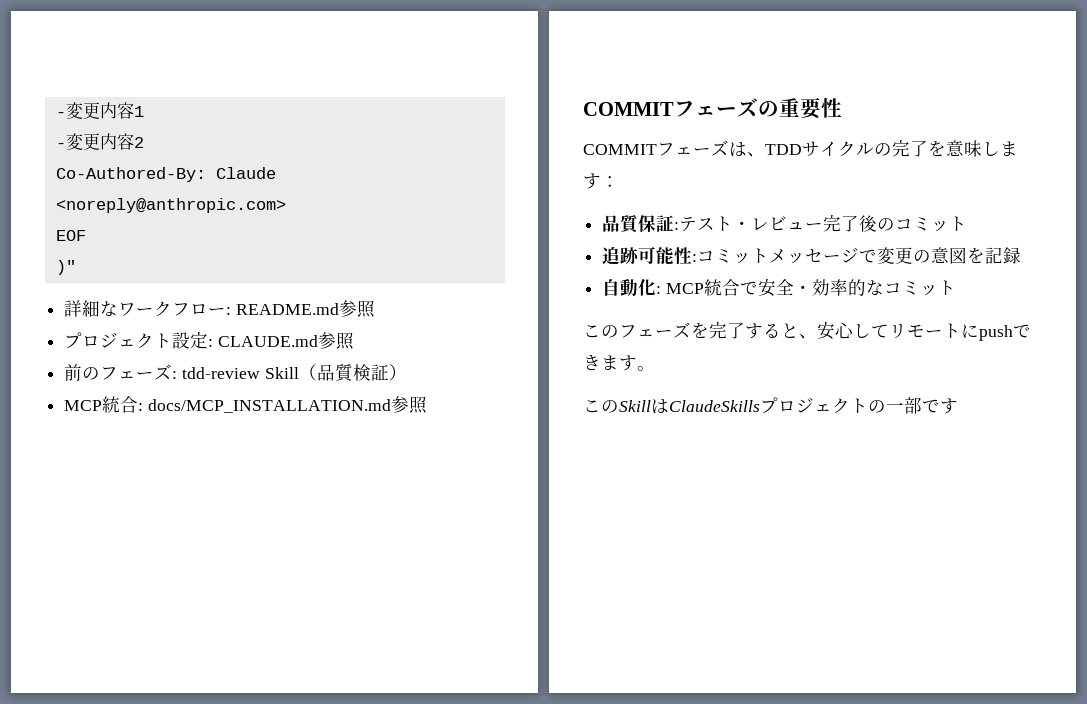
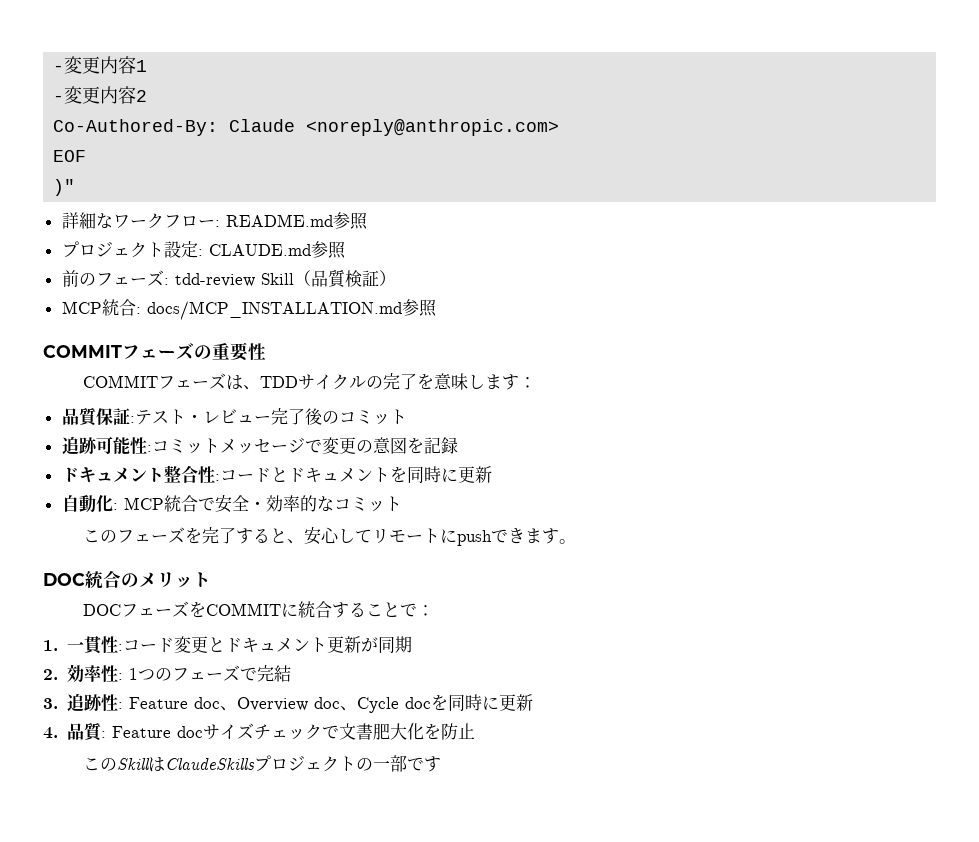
(1022, 255) none -> [61,465,492,484] // ドキュメント整合性:コードとドキュメントを同時に更新
(655, 368) none -> [43,570,211,588] [83,601,435,618] [43,636,412,655] [43,664,291,683] [43,693,533,713] [43,723,475,741] // DOC統合のメリット // DOCフェーズをCOMMITに統合することで： // 1.一貫性:コード変更とドキュメント更新が同期 // 2.効率性: 1つのフェーズで完結 // 3.追跡性: Feature doc、Overview doc、Cycle docを同時に更新 // 4.品質: Feature docサイズチェックで文書肥大化を防止

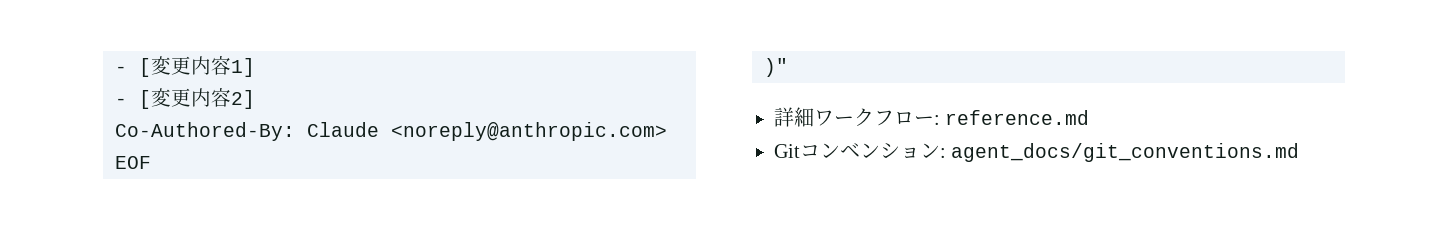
[53,56,148,74] [53,86,148,104] -変更内容1 // -変更内容2 -> [115,56,255,77] [115,88,255,109] - [変更内容1] // - [変更内容2]
[95,213,113,228] な -> (814, 117) none
[225,212,368,230] [61,241,346,259] [61,270,396,288] [61,299,437,320] [43,342,266,361] [83,373,537,390] [61,408,407,426] [61,436,458,455] [61,465,492,484] [61,495,402,513] [83,527,577,546] [43,570,211,588] [83,601,435,618] [43,636,412,655] [43,664,291,683] [43,693,533,713] [43,723,475,741] [83,755,442,772] README.md参照 // プロジェクト設定: CLAUDE.md参照 // 前のフェーズ: tdd-review Skill（品質検証） // MCP統合: docs/MCP_INSTALLATION.md参照 // COMMITフェーズの重要性 // COMMITフェーズは、TDDサイクルの完了を意味します： // 品質保証:テスト・レビュー完了後のコミット // 追跡可能性:コミットメッセージで変更の意図を記録 // ドキュメント整合性:コードとドキュメントを同時に更新 // 自動化: MCP統合で安全・効率的なコミット // このフェーズを完了すると、安心してリモートにpushできます。 // DOC統合のメリット // DOCフェーズをCOMMITに統合することで： // 1.一貫性:コード変更とドキュメント更新が同期 // 2.効率性: 1つのフェーズで完結 // 3.追跡性: Feature doc、Overview doc、Cycle docを同時に更新 // 4.品質: Feature docサイズチェックで文書肥大化を防止 // このSkillはClaudeSkillsプロジェクトの一部です -> [945,110,1090,125] [774,143,1300,162] reference.md // Gitコンベンション: agent_docs/git_conventions.md

